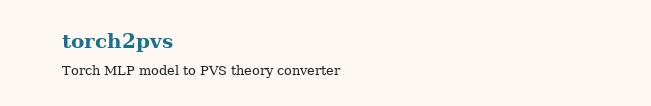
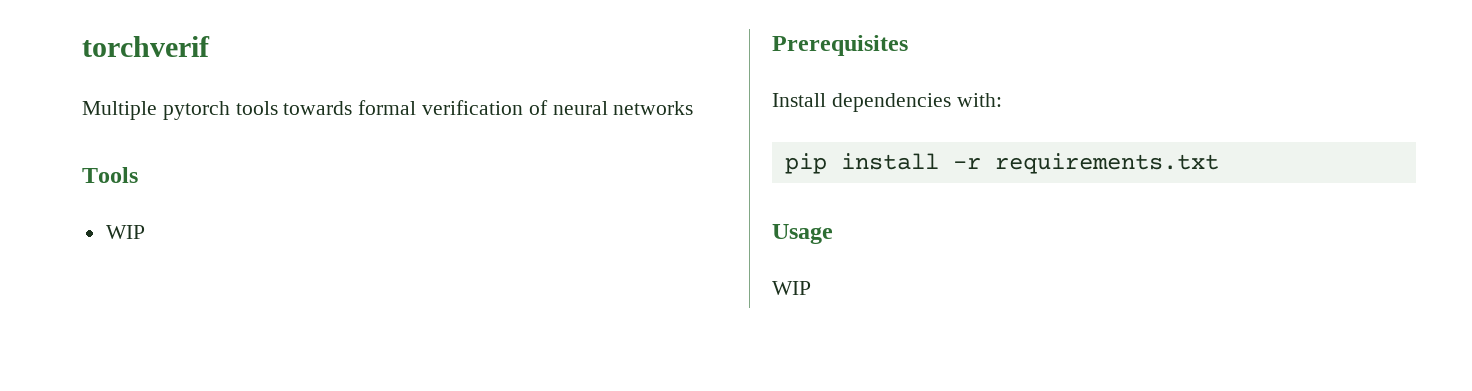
[62,33,173,52] [62,65,341,78] torch2pvs // Torch MLP model to PVS theory converter -> [82,36,210,57] [82,100,694,120] [82,167,138,183] [105,225,145,239] [772,35,908,56] [772,93,1002,112] [784,153,1219,174] [772,224,833,244] [772,281,811,295] torchverif // Multiple pytorch tools towards formal verification of neural networks // Tools // WIP // Prerequisites // Install dependencies with: // pip install -r requirements.txt // Usage // WIP

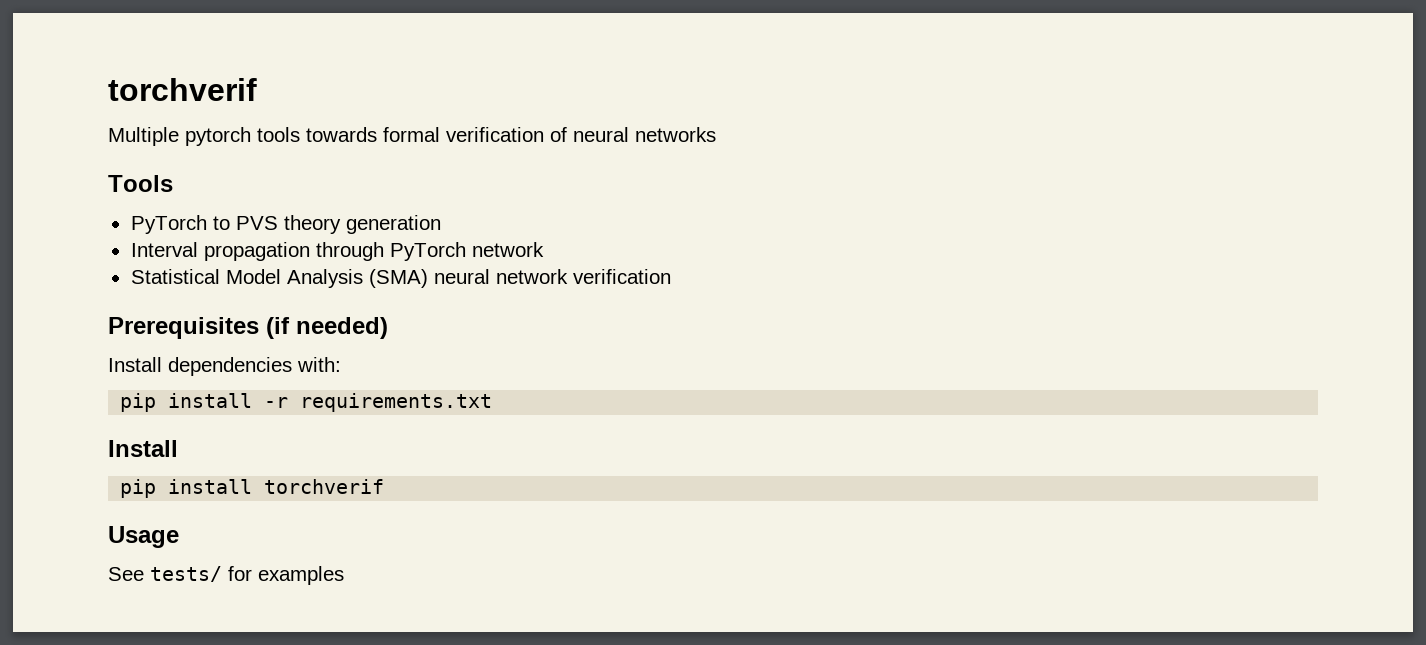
[105,225,145,239] WIP -> [130,215,441,234] [130,242,544,261] [130,269,671,288] PyTorch to PVS theory generation // Interval propagation through PyTorch network // Statistical Model Analysis (SMA) neural network verification
(908, 45) none -> [266,317,388,339] (if needed)
[772,224,833,244] [772,281,811,295] Usage // WIP -> [108,440,178,457] [120,479,385,498] [108,526,179,548] [108,566,344,585] Install // pip install torchverif // Usage // See tests/ for examples

